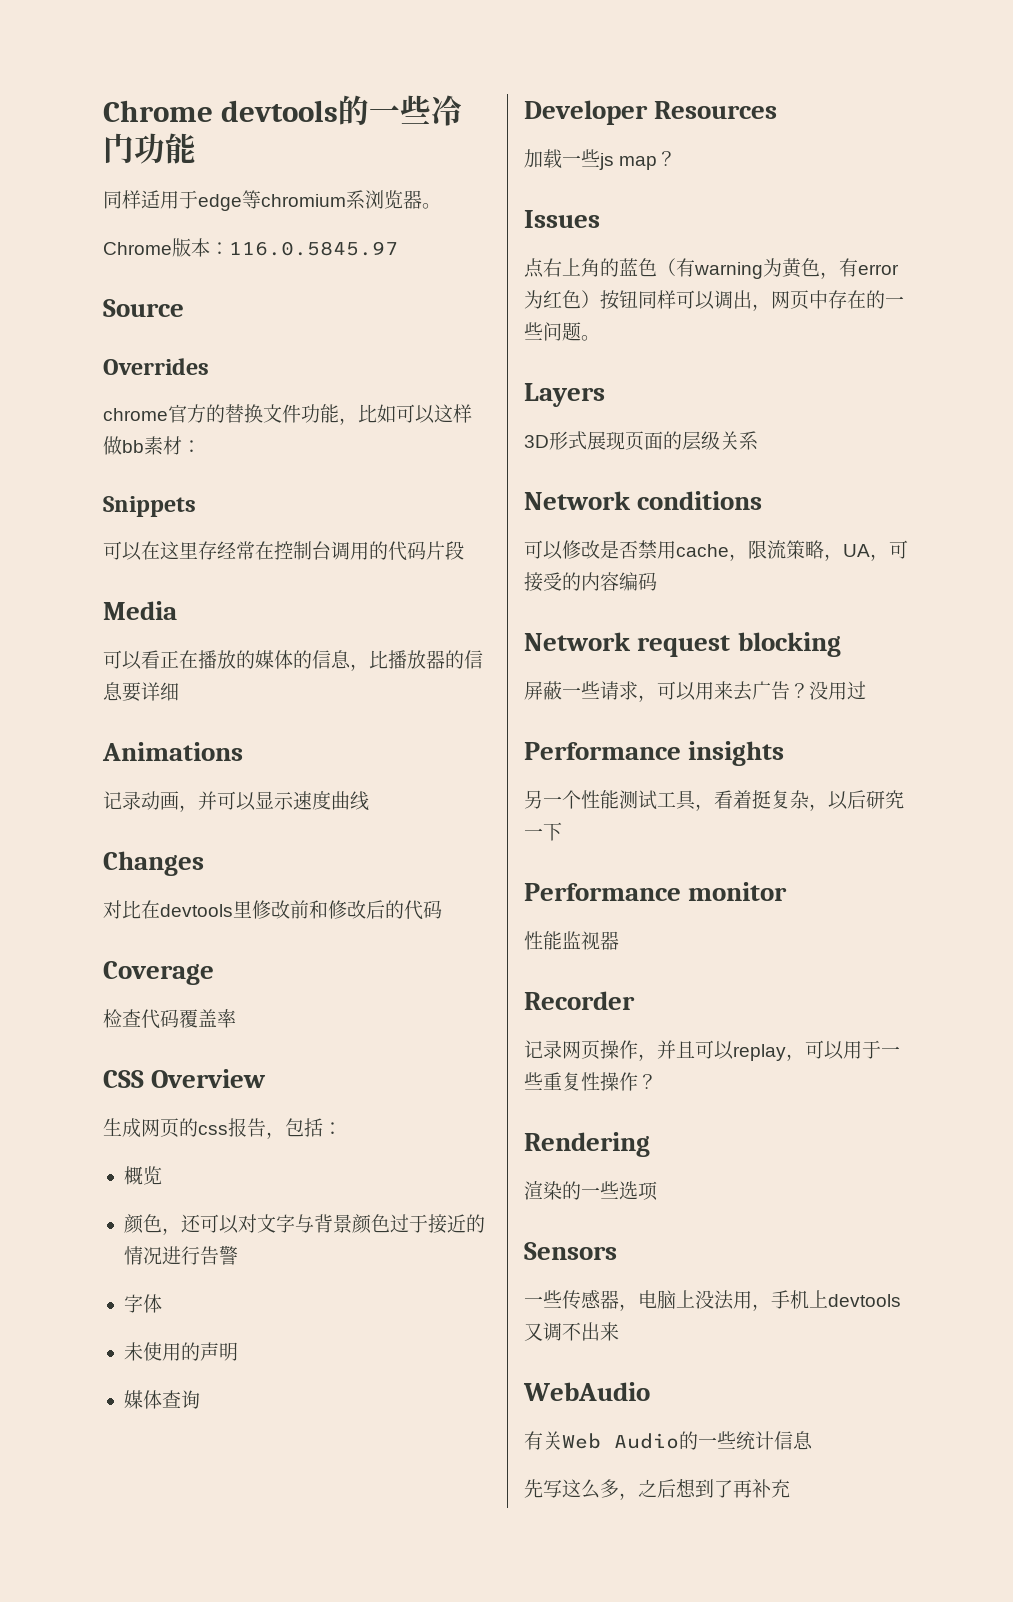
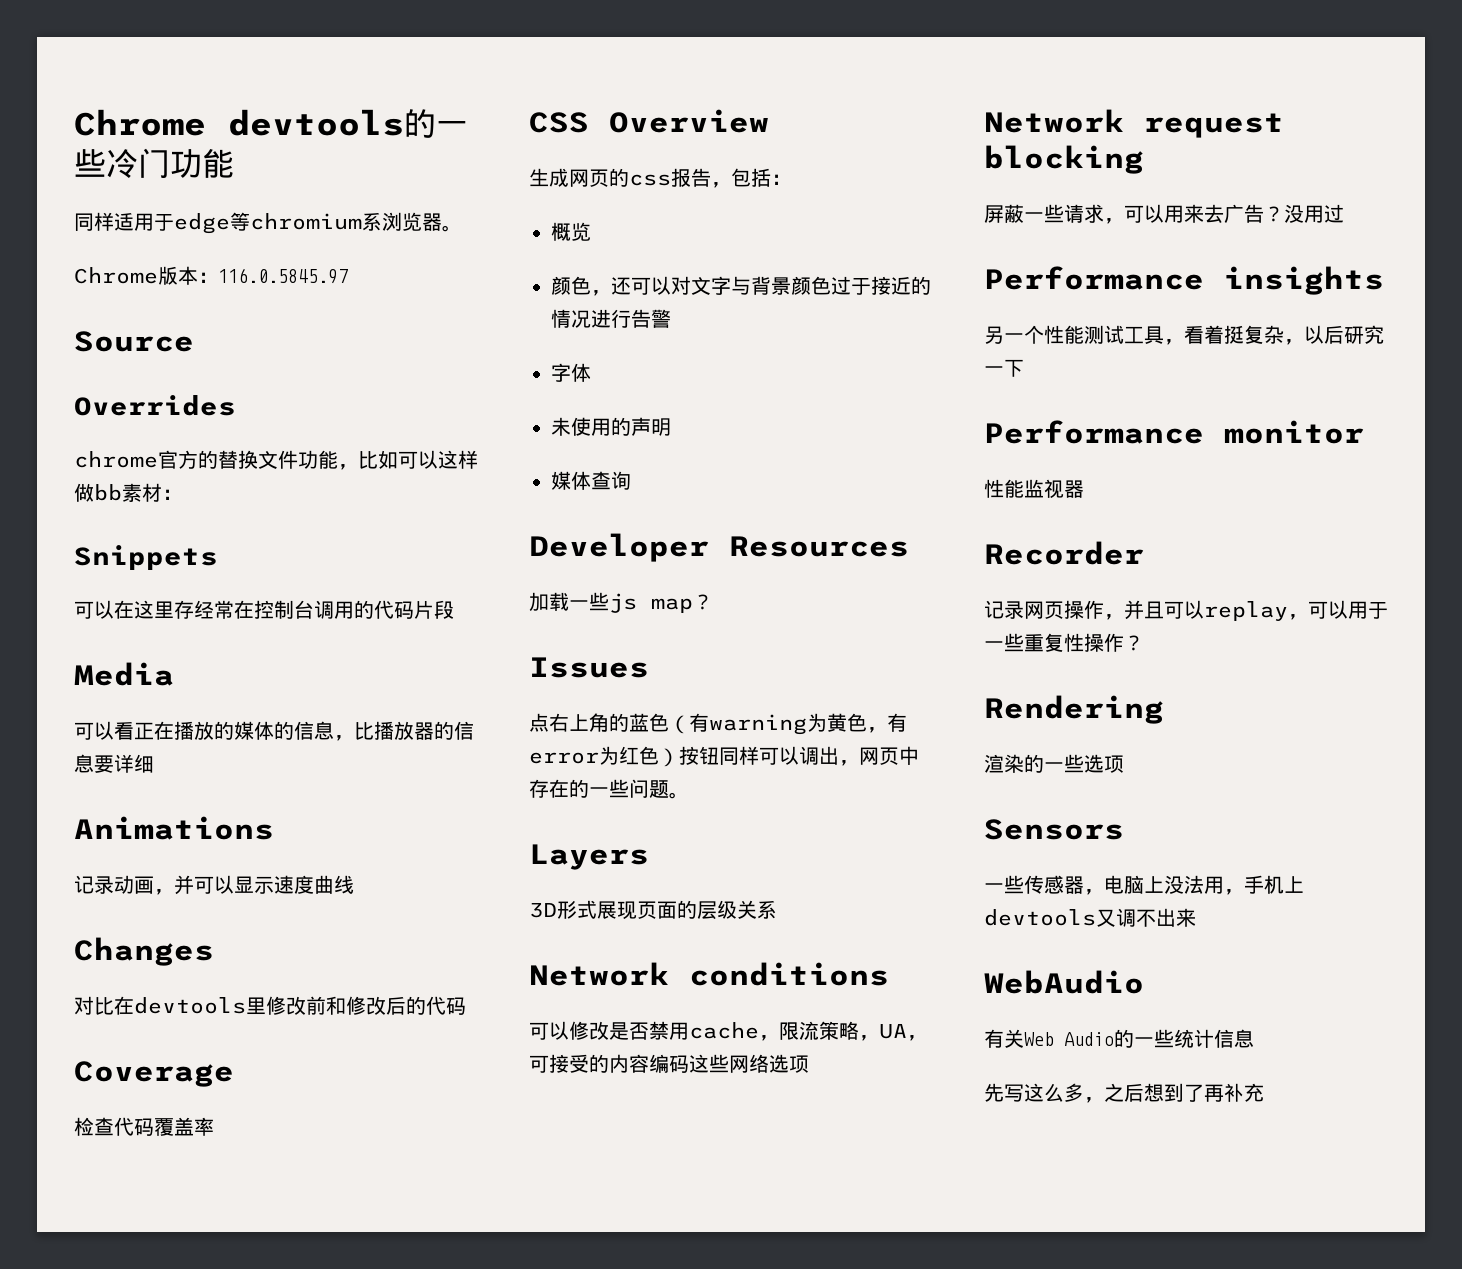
(657, 581) none -> [689,1054,809,1073] 这些网络选项

